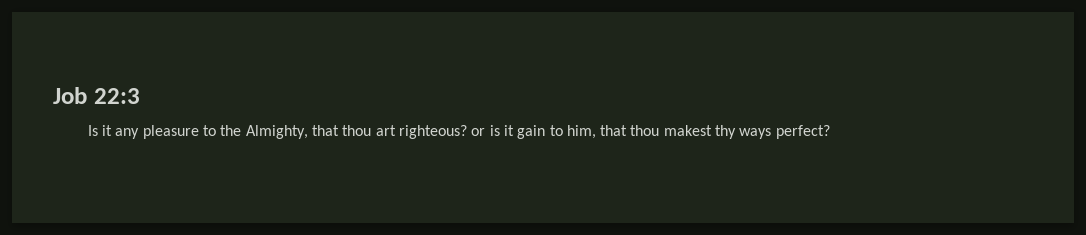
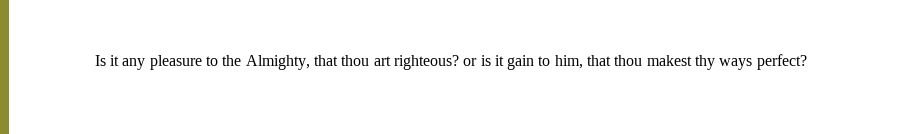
[53,87,140,104] Job 22:3 // -> (94, 60) none

